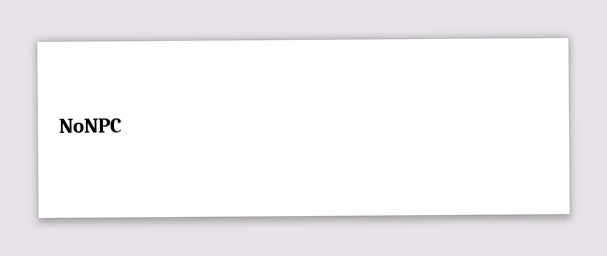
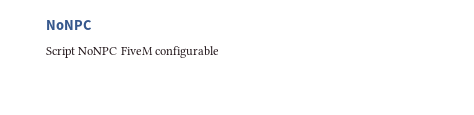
[58,118,123,133] NoNPC -> [46,20,92,30] [46,46,220,58] NoNPC // Script NoNPC FiveM configurable

